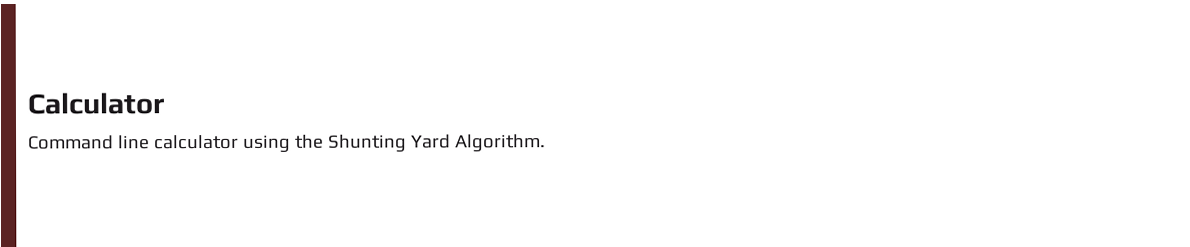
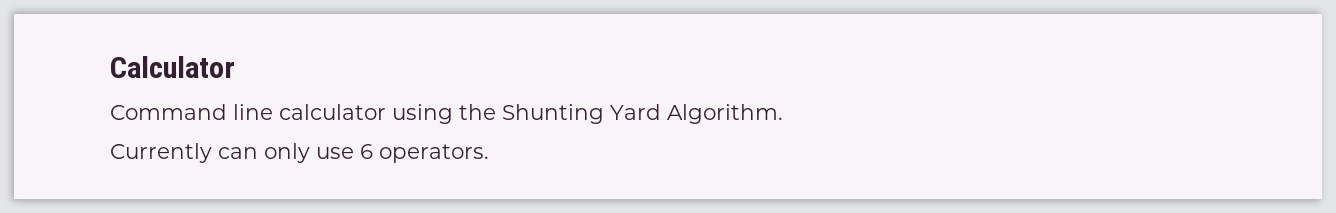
(546, 143) none -> [110,143,489,163] // Currently can only use 6 operators.

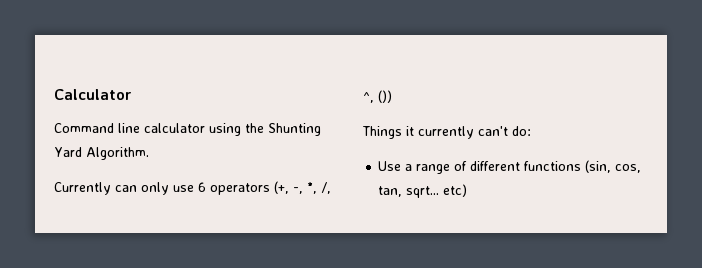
[379,144,489,163] operators. -> [210,181,331,195] [363,90,392,103] [362,126,531,139] [378,160,642,174] [378,184,468,198] operators (+, -, *, /, ^, ()) // Things it currently can't do: // Use a range of different functions (sin, cos, tan, sqrt... etc)

